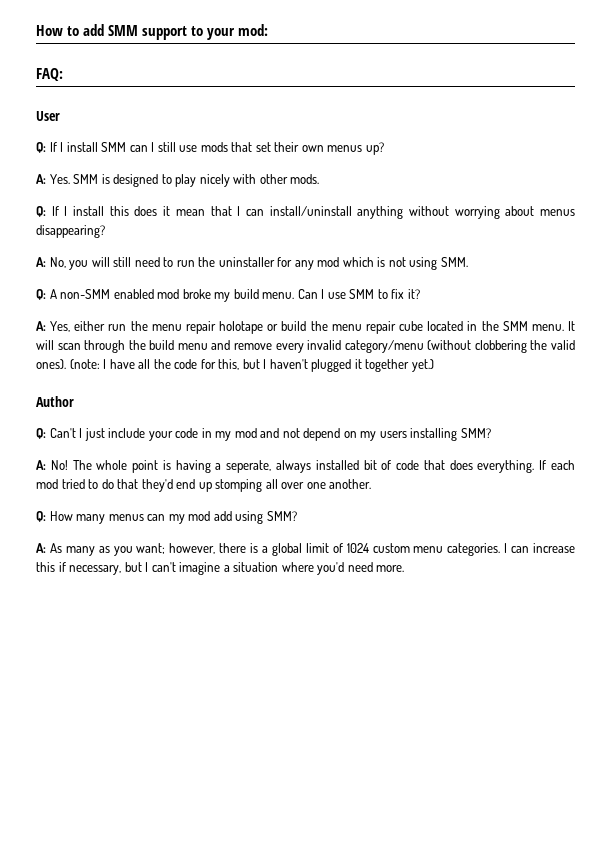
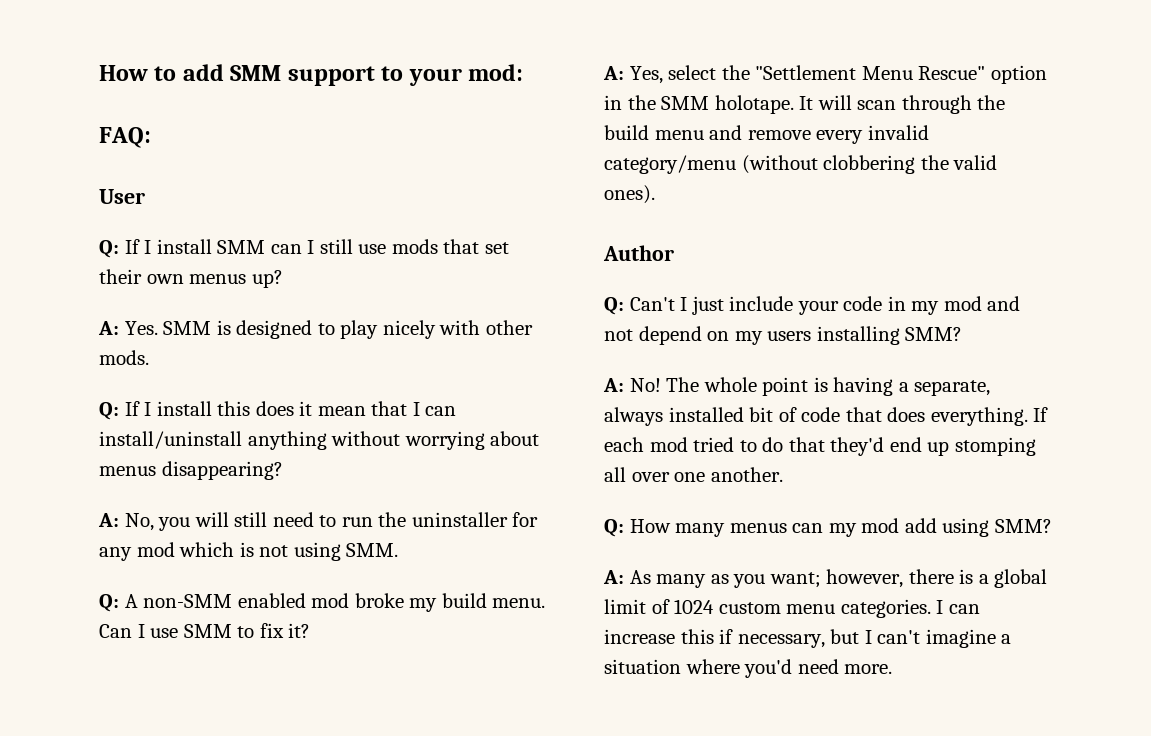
[74,321,464,334] either run the menu repair holotape or build the menu repair cube located -> [668,65,1047,84] select the "Settlement Menu Rescue" option
[531,324,564,331] menu. -> [714,95,794,114] holotape.
[69,359,434,372] (note: I have all the code for this, but I haven't plugged it together yet.) -> (655, 194) none
[226,460,272,473] seperate, -> [914,380,991,396] separate,

